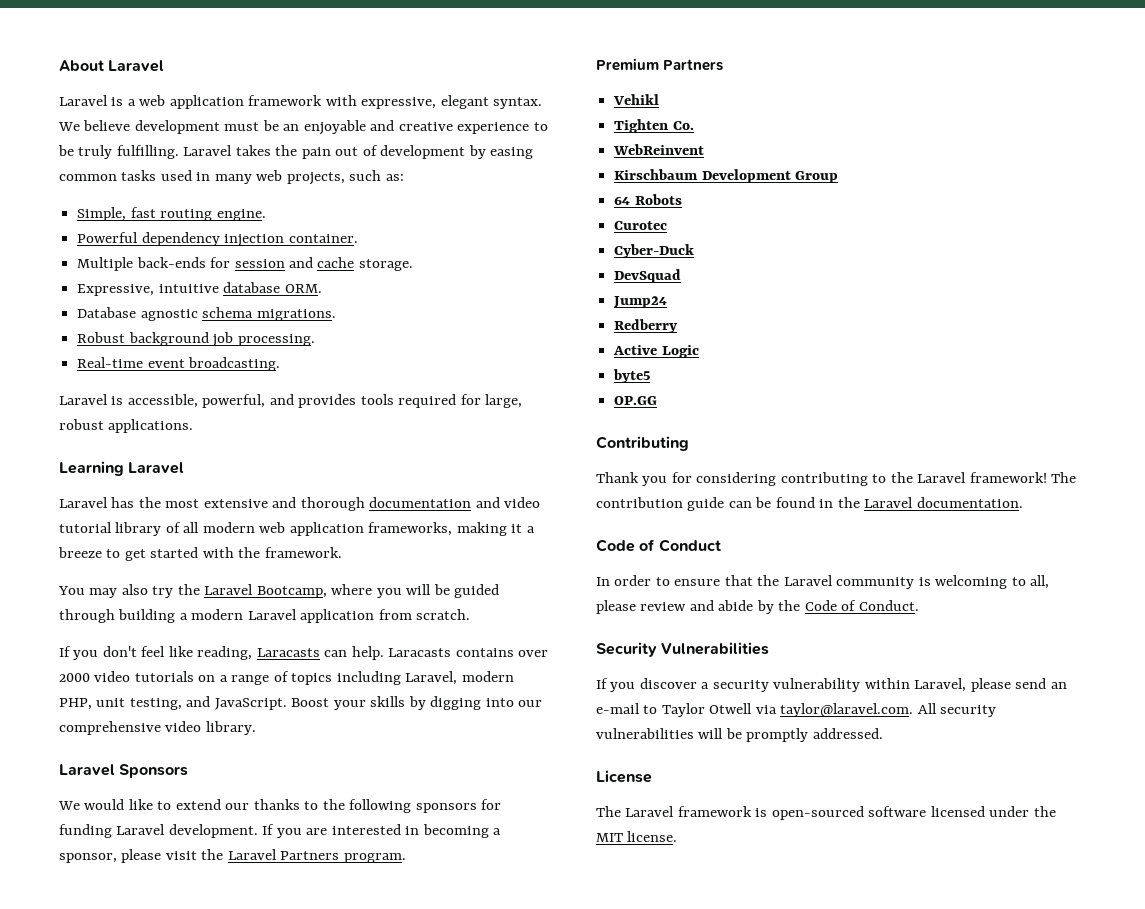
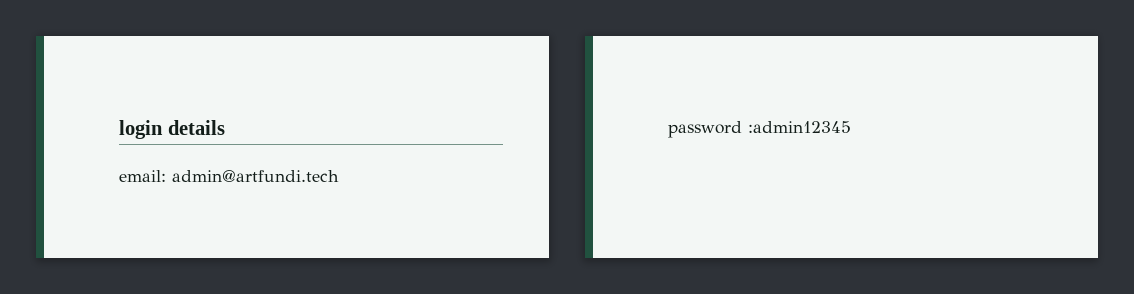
[59,60,165,72] [59,95,543,109] [58,120,548,135] [58,145,534,159] [59,170,404,185] [77,207,266,221] [77,232,358,247] [77,257,413,271] [77,282,322,296] [77,307,336,321] [77,332,315,347] [77,357,281,371] [59,394,523,408] [59,419,194,433] [59,461,185,476] [59,497,541,511] [59,522,535,536] [58,547,342,561] [58,584,500,598] [59,609,471,623] [59,646,549,660] [59,671,514,685] [59,696,543,710] [59,721,256,735] [59,764,189,778] [58,799,502,813] [59,824,502,838] [59,849,406,863] [596,58,724,71] [613,94,660,105] [614,119,694,133] [613,144,705,155] [614,169,839,183] [614,194,682,205] [614,221,668,230] [614,244,695,258] [614,269,682,283] [613,296,668,308] [614,319,678,333] [613,345,699,358] [613,369,651,383] [614,396,658,405] [596,436,689,451] [596,472,1077,486] [596,497,1023,511] [596,539,721,552] [596,575,1050,589] [596,600,919,614] [596,642,770,657] [596,678,1067,692] [596,703,997,717] [596,728,883,742] [596,770,652,783] [596,806,1056,820] [596,831,678,842] About Laravel // Laravel is a web application framework with expressive, elegant syntax. We believe development must be an enjoyable and creative experience to be truly fulfilling. Laravel takes the pain out of development by easing common tasks used in many web projects, such as: // Simple, fast routing engine. // Powerful dependency injection container. // Multiple back-ends for session and cache storage. // Expressive, intuitive database ORM. // Database agnostic schema migrations. // Robust background job processing. // Real-time event broadcasting. // Laravel is accessible, powerful, and provides tools required for large, robust applications. // Learning Laravel // Laravel has the most extensive and thorough documentation and video tutorial library of all modern web application frameworks, making it a breeze to get started with the framework. // You may also try the Laravel Bootcamp, where you will be guided through building a modern Laravel application from scratch. // If you don't feel like reading, Laracasts can help. Laracasts contains over 2000 video tutorials on a range of topics including Laravel, modern PHP, unit testing, and JavaScript. Boost your skills by digging into our comprehensive video library. // Laravel Sponsors // We would like to extend our thanks to the following sponsors for funding Laravel development. If you are interested in becoming a sponsor, please visit the Laravel Partners program. // Premium Partners // Vehikl // Tighten Co. // WebReinvent // Kirschbaum Development Group // 64 Robots // Curotec // Cyber-Duck // DevSquad // Jump24 // Redberry // Active Logic // byte5 // OP.GG // Contributing // Thank you for considering contributing to the Laravel framework! The contribution guide can be found in the Laravel documentation. // Code of Conduct // In order to ensure that the Laravel community is welcoming to all, please review and abide by the Code of Conduct. // Security Vulnerabilities // If you discover a security vulnerability within Laravel, please send an e-mail to Taylor Otwell via taylor@laravel.com. All security vulnerabilities will be promptly addressed. // License // The Laravel framework is open-sourced software licensed under the MIT license. -> [119,120,225,139] [119,170,339,182] [668,121,851,138] login details // email: admin@artfundi.tech // password :admin12345

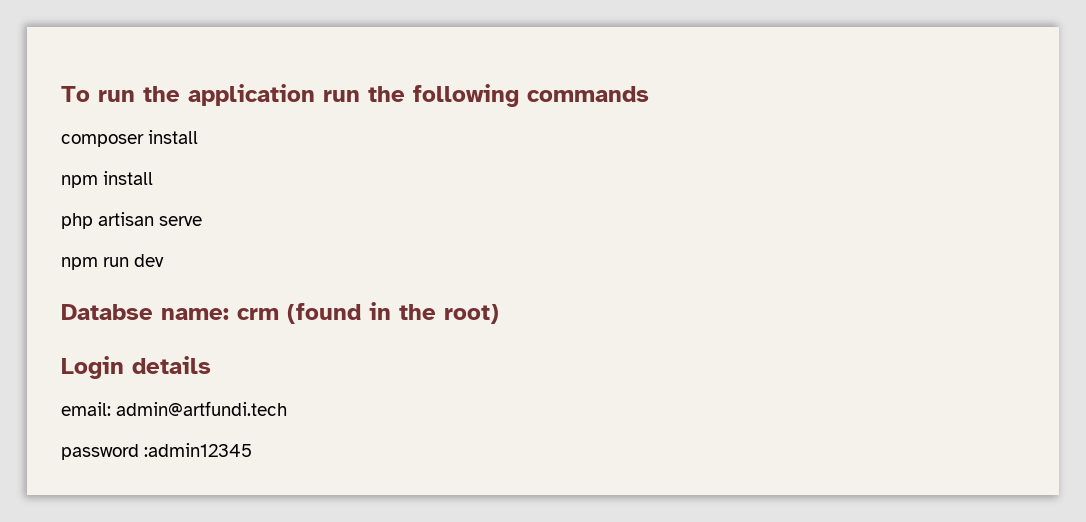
[119,120,163,139] login -> [61,84,649,107] [61,130,199,147] [61,171,154,188] [61,212,203,229] [61,254,165,270] [61,302,499,324] [61,356,124,379] To run the application run the following commands // composer install // npm install // php artisan serve // npm run dev // Databse name: crm (found in the root) // Login

